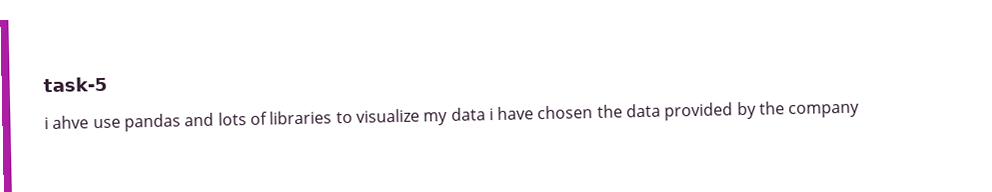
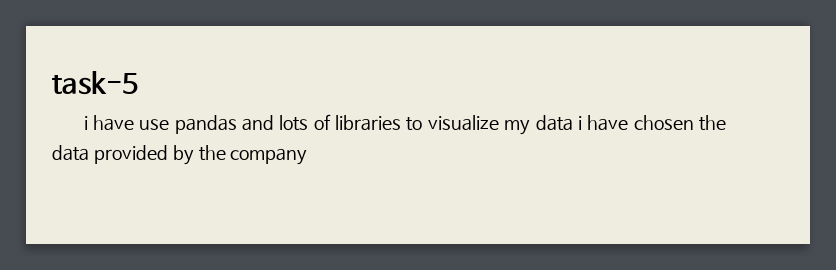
[52,115,90,129] ahve -> [92,115,134,131] have

